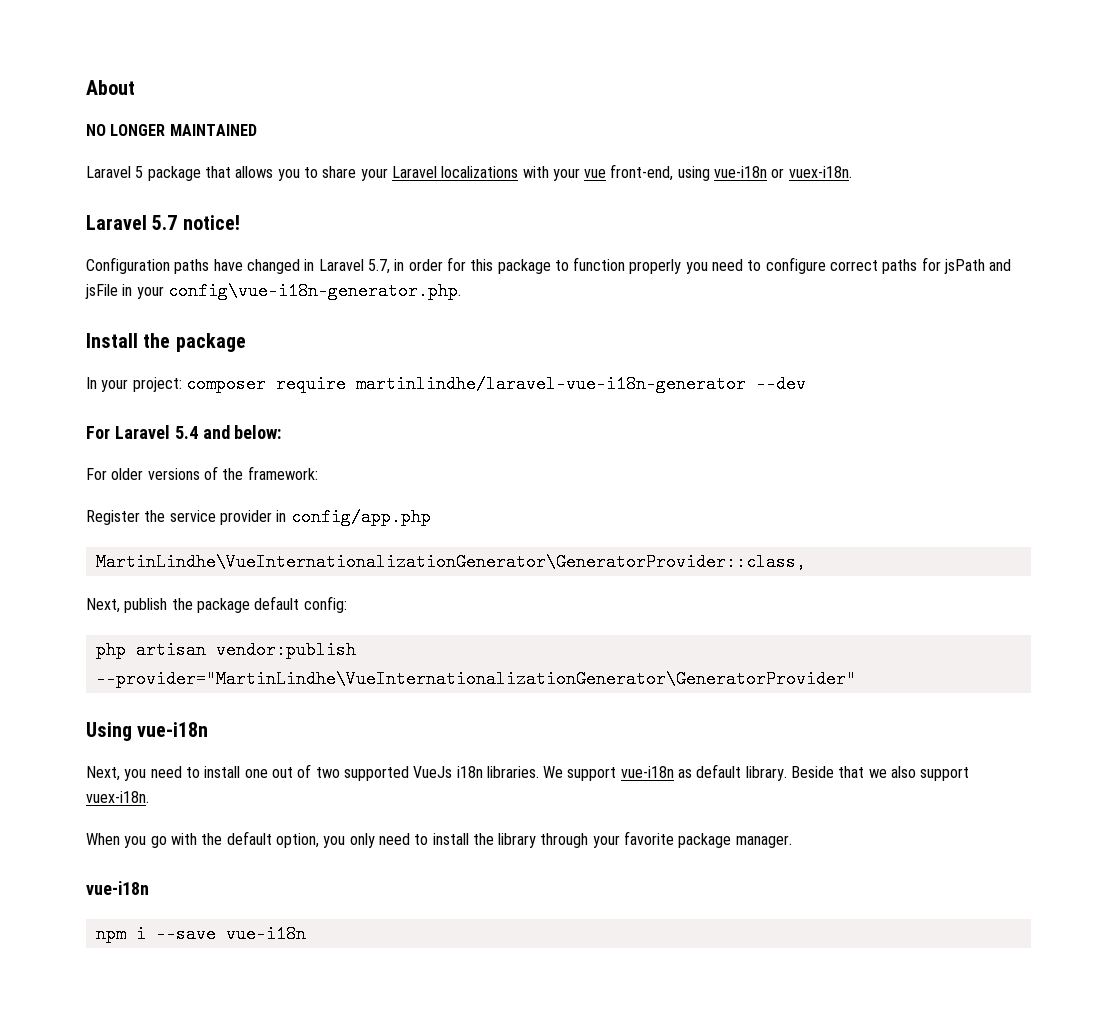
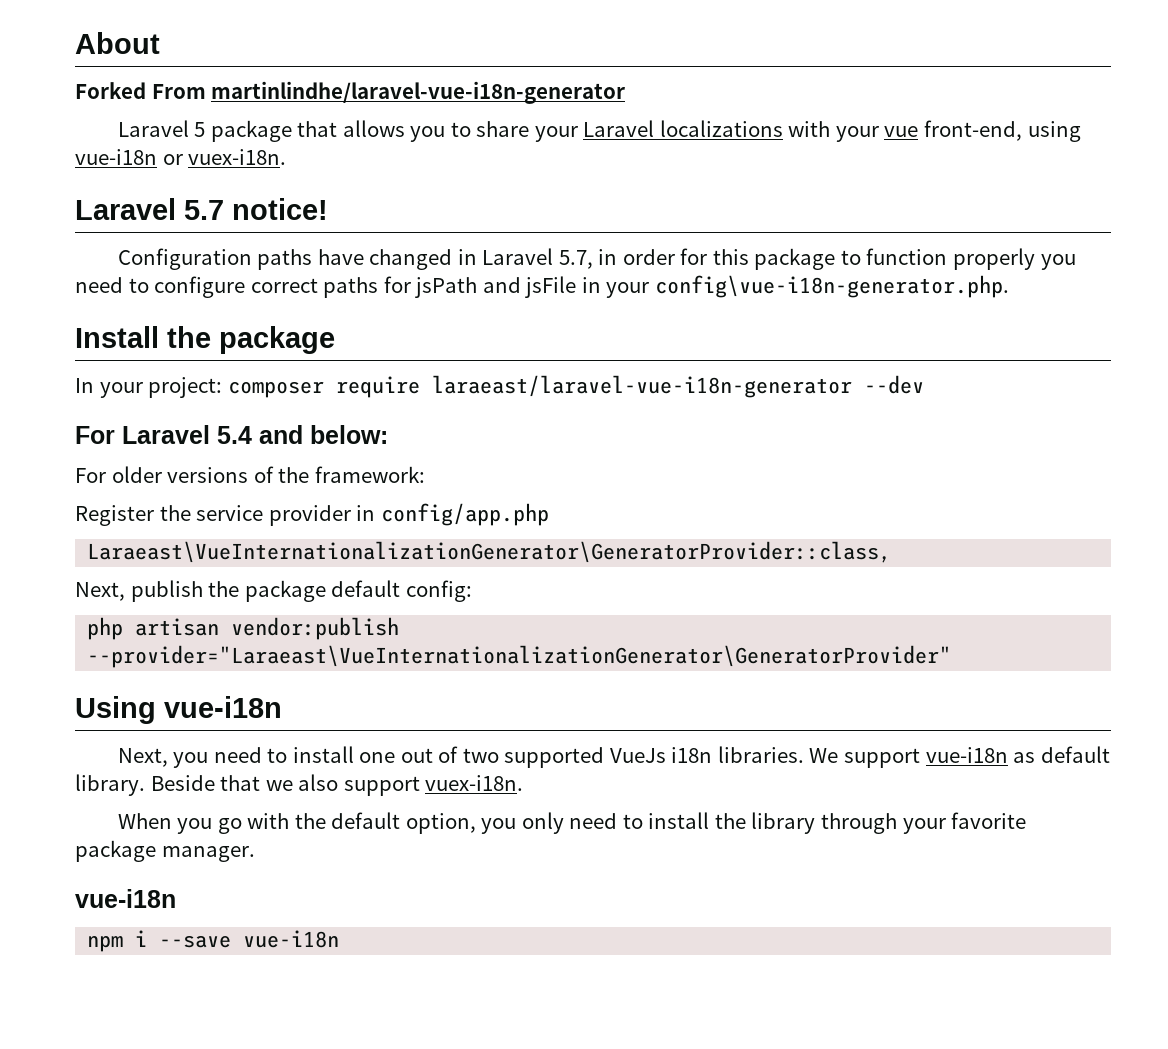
[86,124,257,136] NO LONGER MAINTAINED -> [75,81,626,104] Forked From martinlindhe/laravel-vue-i18n-generator
[355,375,746,393] martinlindhe/laravel-vue-i18n-generator -> [431,375,852,398] laraeast/laravel-vue-i18n-generator
[95,553,806,571] MartinLindhe\VueInternationalizationGenerator\GeneratorProvider::class, -> [87,541,892,563] Laraeast\VueInternationalizationGenerator\GeneratorProvider::class,
[95,670,856,688] --provider="MartinLindhe\VueInternationalizationGenerator\GeneratorProvider" -> [87,645,952,668] --provider="Laraeast\VueInternationalizationGenerator\GeneratorProvider"

